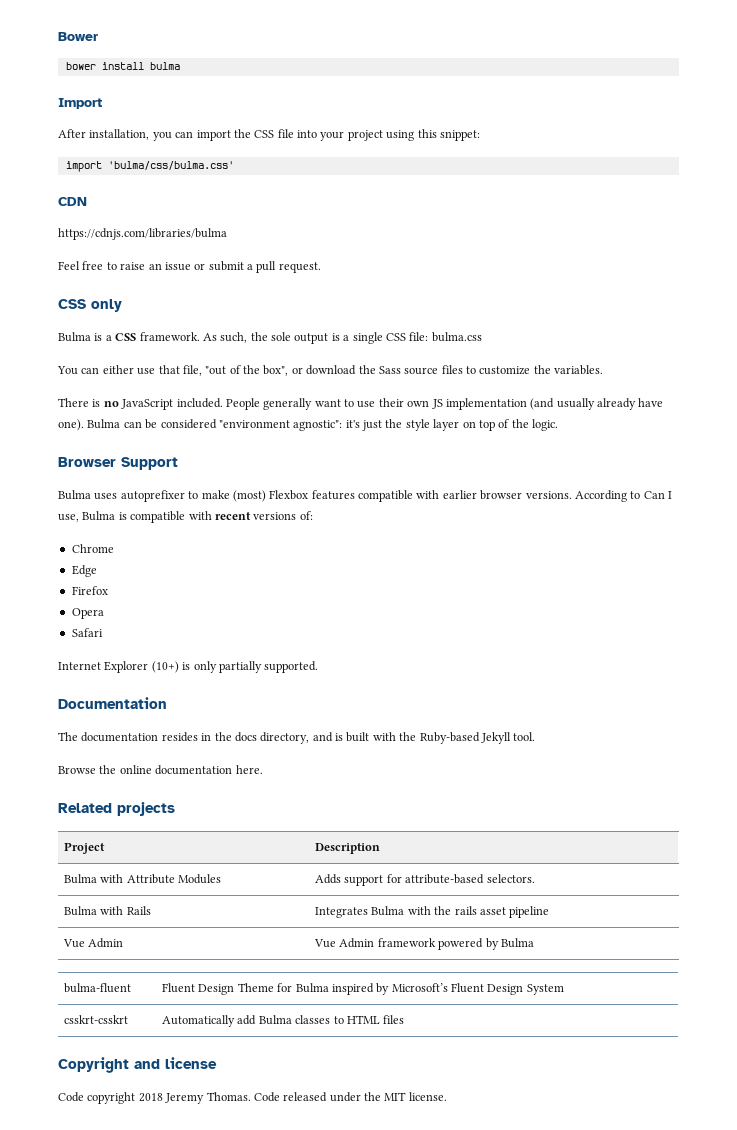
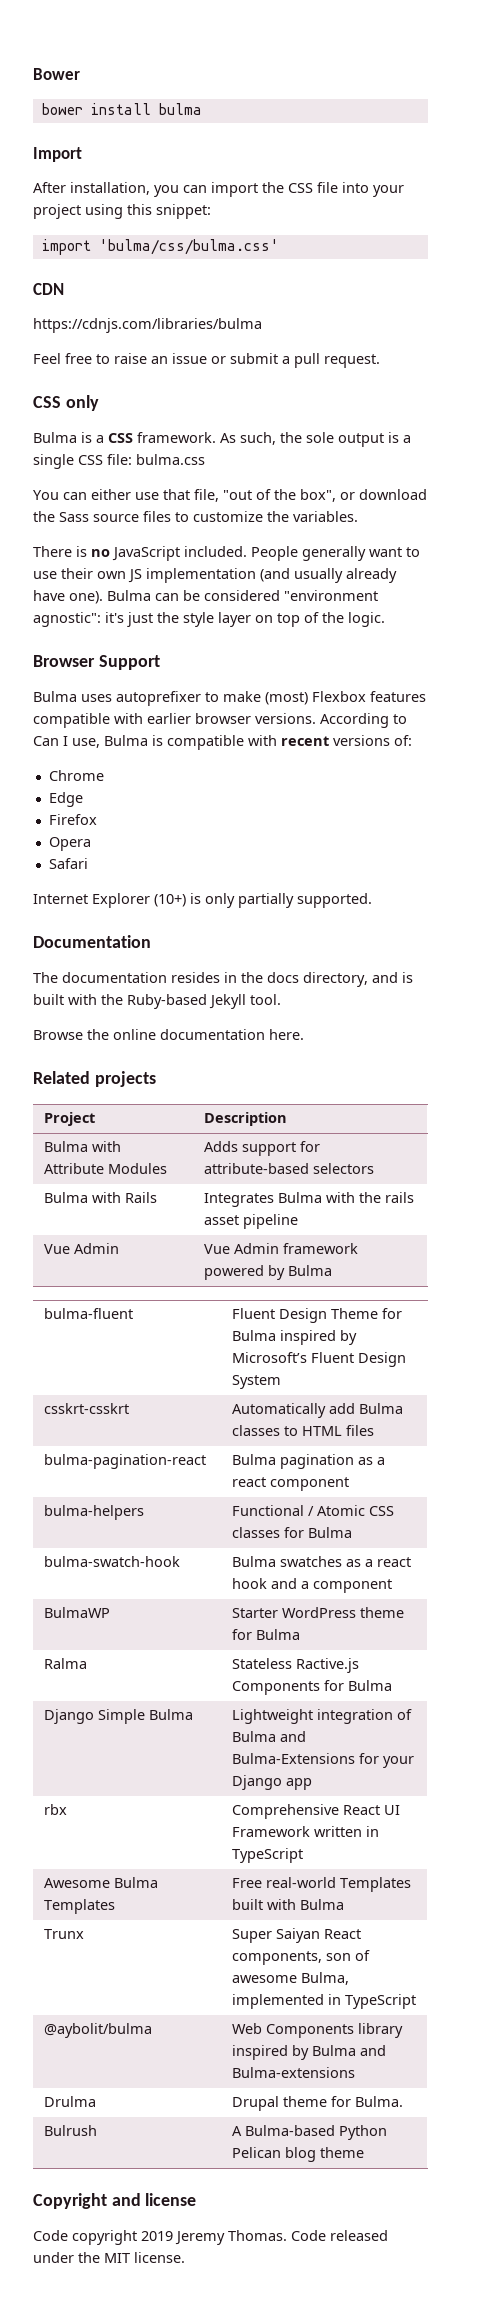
[486,874,535,883] selectors. -> [313,1163,375,1174] selectors
(405, 1019) none -> [44,1454,207,1469] [232,1454,386,1469] [232,1477,350,1491] [44,1505,145,1520] [232,1505,395,1516] [232,1527,353,1538] [44,1556,181,1567] [232,1556,412,1567] [232,1578,393,1593] [44,1607,111,1618] [232,1607,405,1618] [232,1629,301,1640] [44,1658,88,1669] [232,1658,360,1673] [232,1680,393,1695] [44,1709,194,1724] [232,1709,413,1724] [232,1731,307,1742] [232,1753,415,1768] [232,1775,313,1790] [44,1804,68,1815] [232,1804,401,1819] [232,1826,380,1837] [232,1848,304,1863] [44,1877,159,1888] [44,1899,116,1914] [232,1877,412,1892] [232,1899,345,1910] [44,1929,85,1939] [232,1928,362,1943] [232,1950,371,1965] [232,1972,350,1985] [232,1994,417,2009] [44,2023,153,2038] [232,2023,404,2038] [232,2045,387,2060] [232,2067,356,2078] [44,2096,97,2107] [232,2096,404,2111] [44,2125,98,2136] [232,2125,388,2140] [232,2147,365,2162] // bulma-pagination-react | Bulma pagination as a react component // bulma-helpers | Functional / Atomic CSS classes for Bulma // bulma-swatch-hook | Bulma swatches as a react hook and a component // BulmaWP | Starter WordPress theme for Bulma // Ralma | Stateless Ractive.js Components for Bulma // Django Simple Bulma | Lightweight integration of Bulma and Bulma-Extensions for your Django app // rbx | Comprehensive React UI Framework written in TypeScript // Awesome Bulma Templates | Free real-world Templates built with Bulma // Trunx | Super Saiyan React components, son of awesome Bulma, implemented in TypeScript // @aybolit/bulma | Web Components library inspired by Bulma and Bulma-extensions // Drulma | Drupal theme for Bulma. // Bulrush | A Bulma-based Python Pelican blog theme
[138,1093,163,1102] 2018 -> [141,2231,173,2241] 2019

